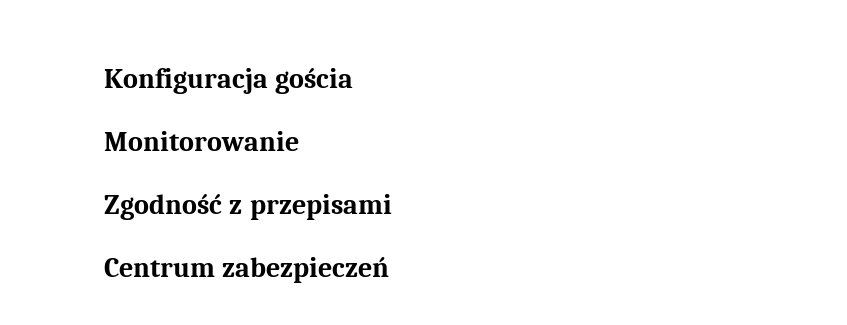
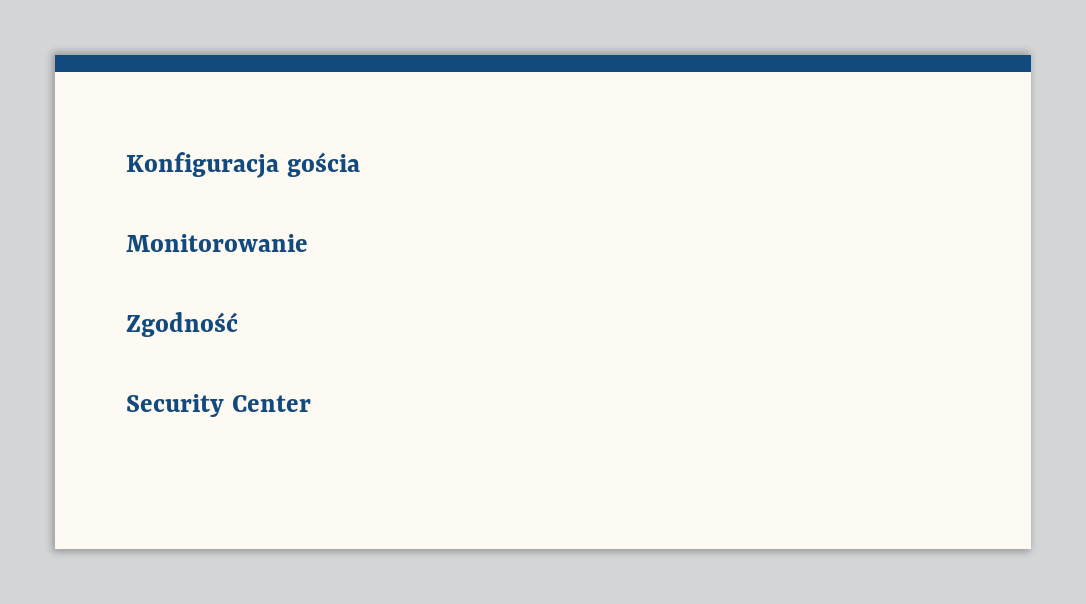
[229,194,392,220] [104,257,390,283] z przepisami // Centrum zabezpieczeń -> [126,394,311,417] // Security Center

